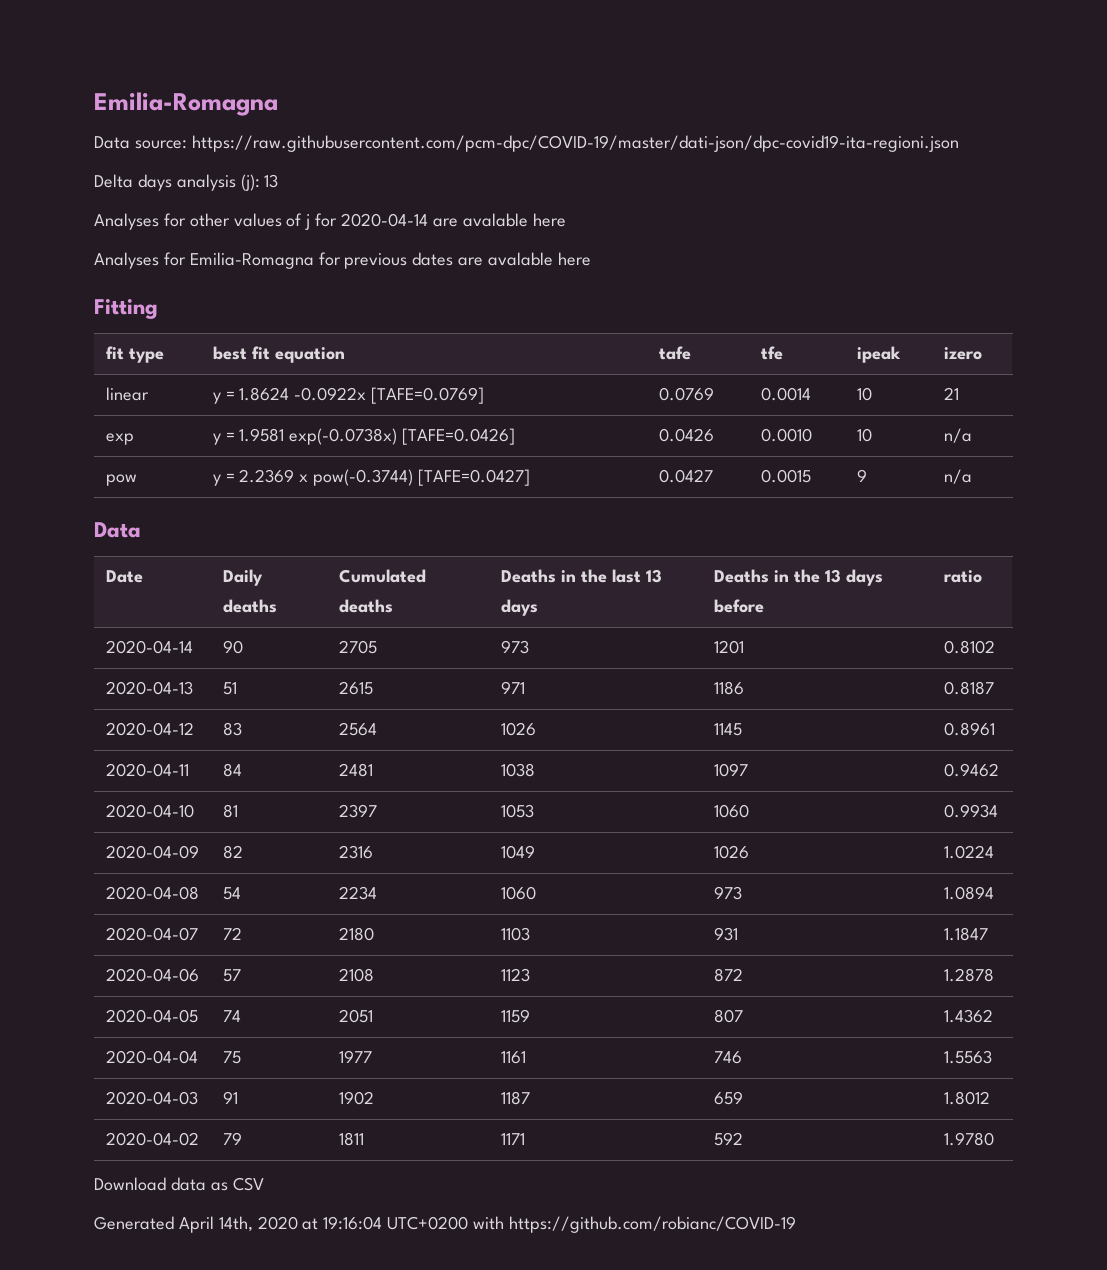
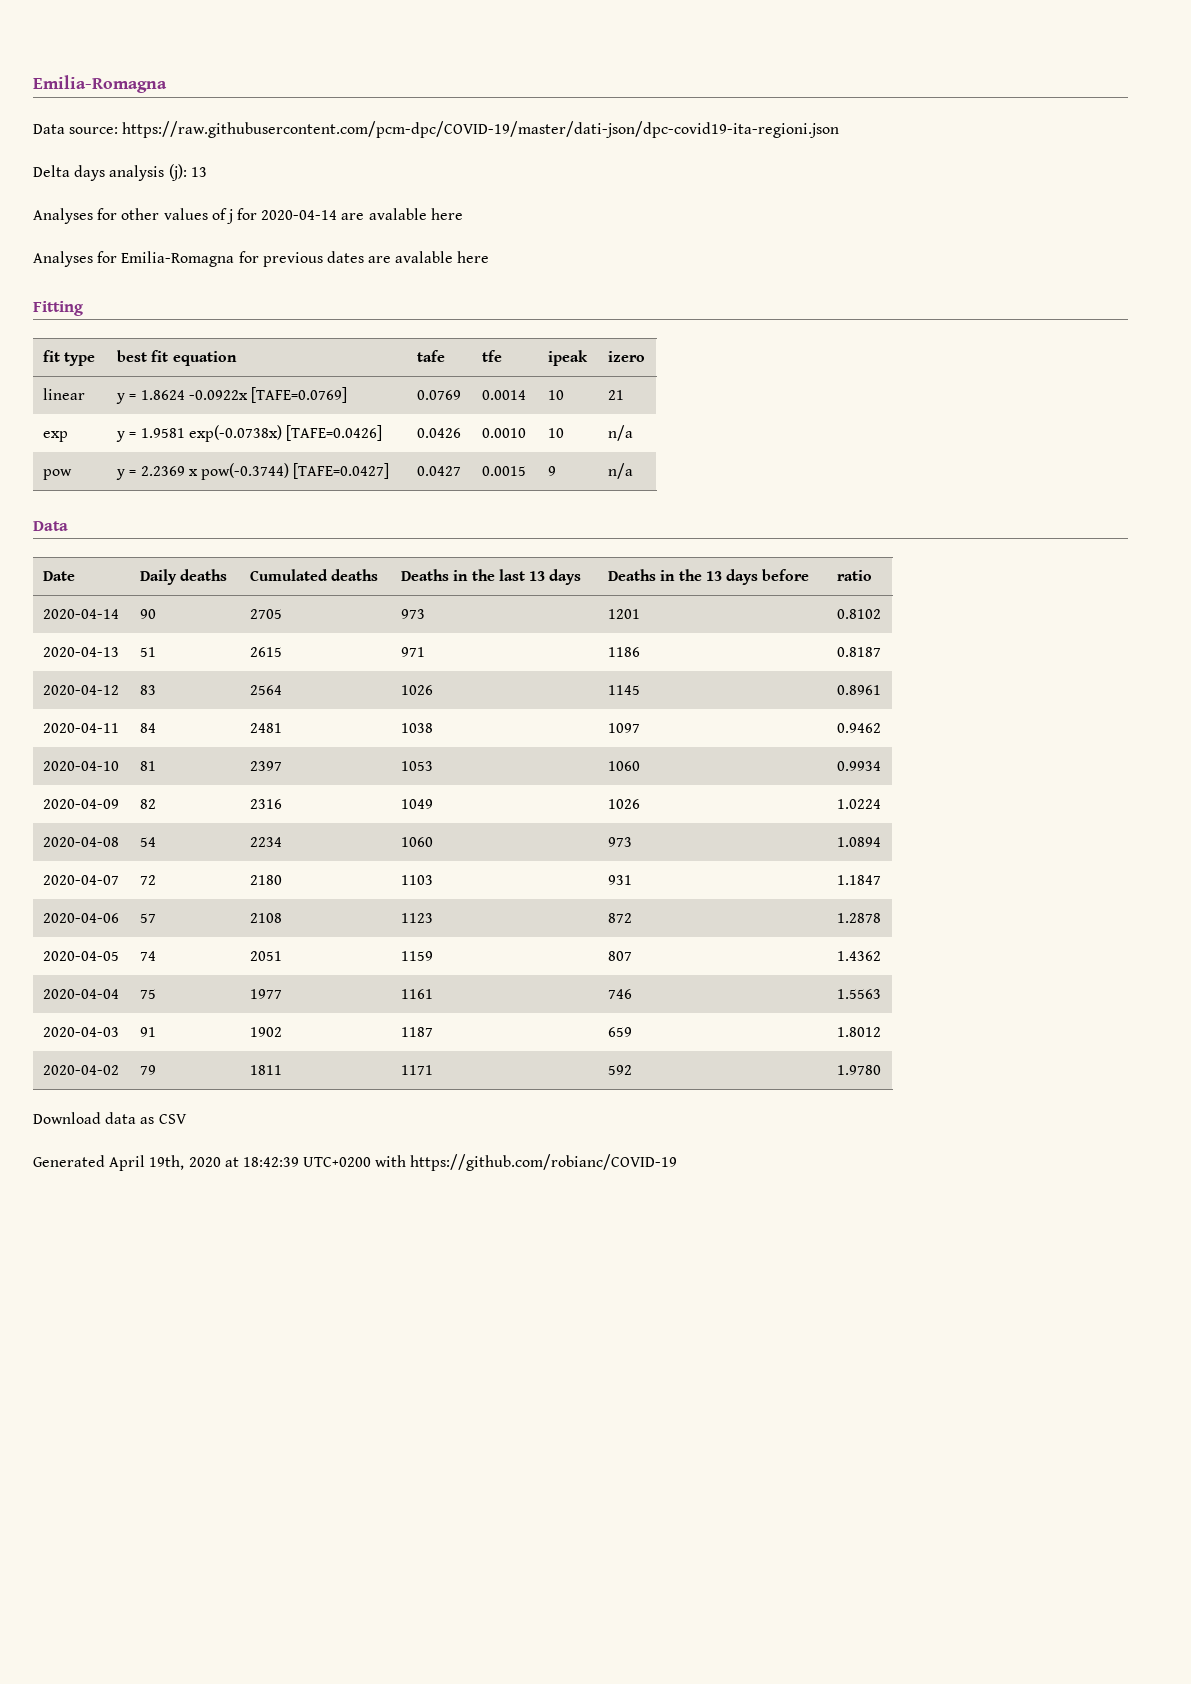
[218,1216,253,1232] 14th, -> [149,1155,185,1170] 19th,
[323,1216,383,1230] 19:16:04 -> [242,1157,299,1167] 18:42:39

